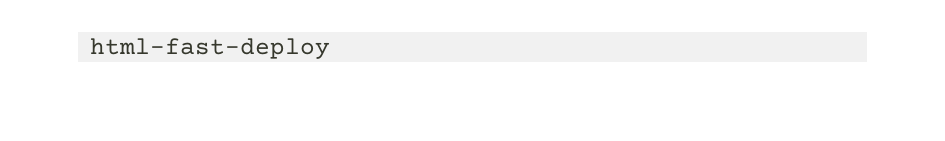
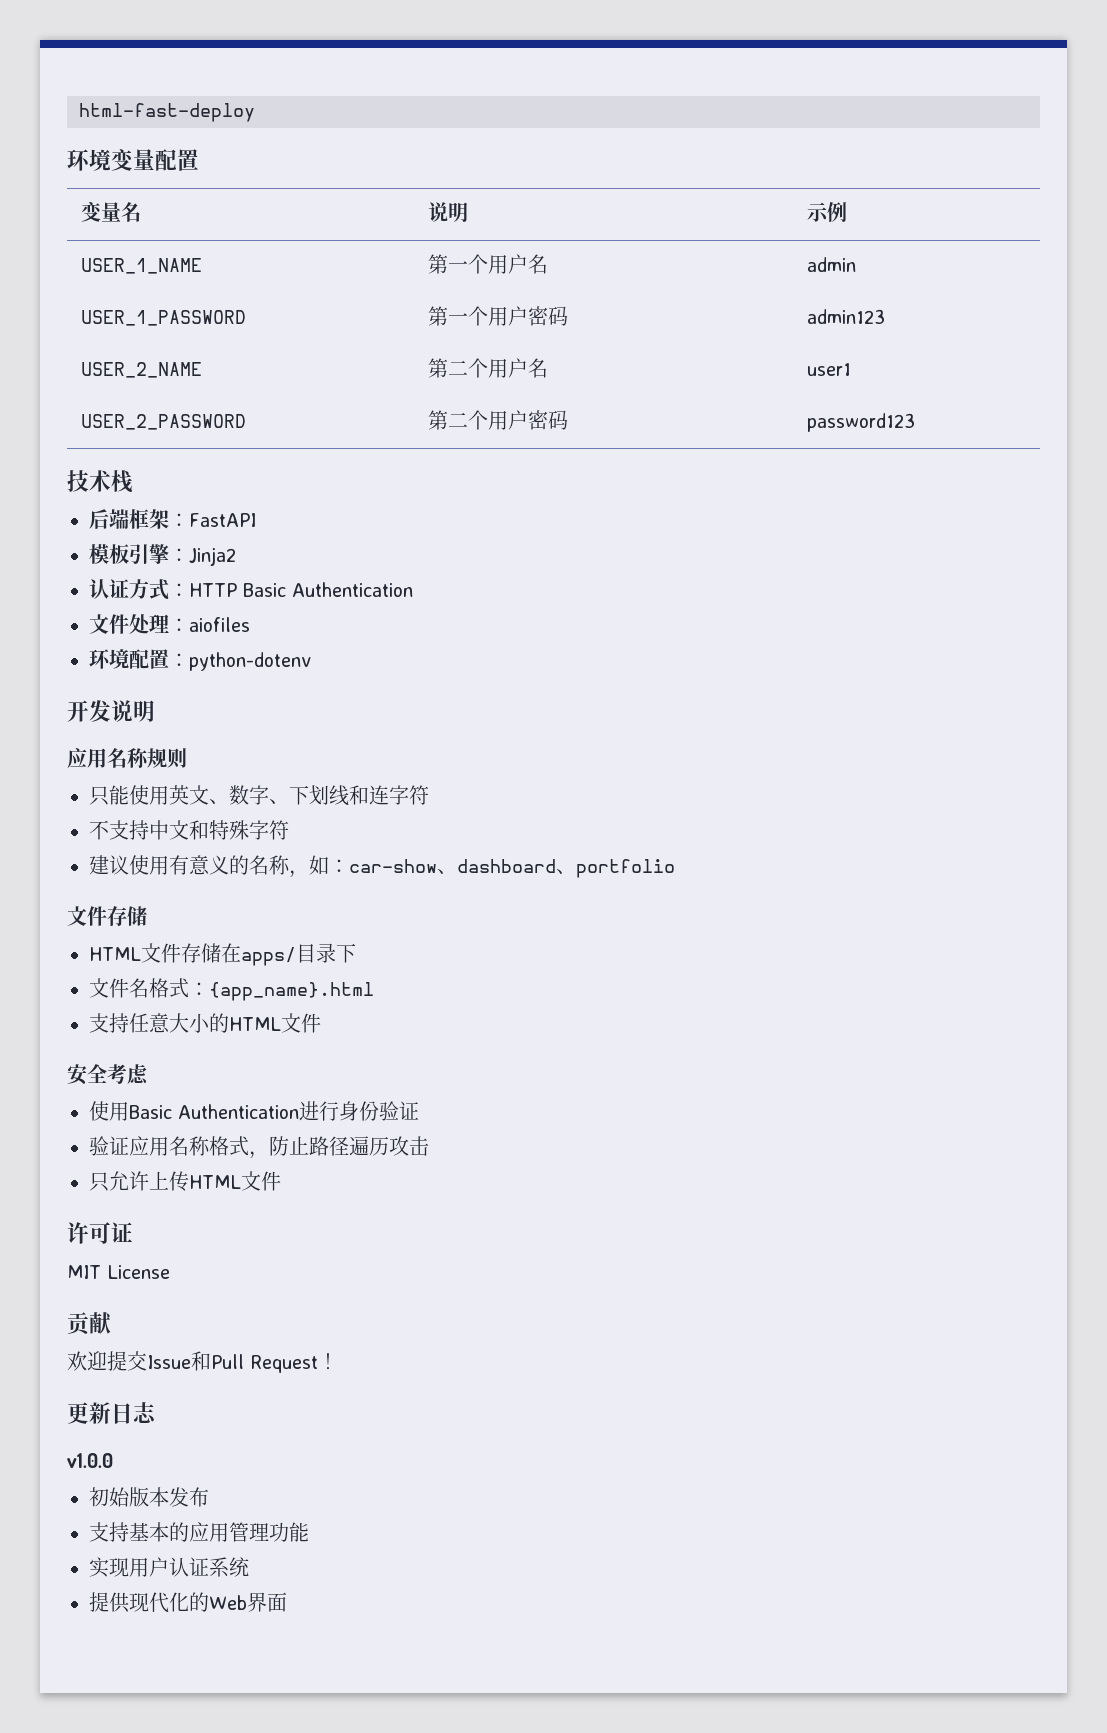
(331, 48) none -> [67,149,199,171] [81,201,142,222] [428,202,469,222] [807,201,848,222] [81,258,203,274] [428,254,549,274] [807,257,857,272] [81,310,247,326] [428,306,569,326] [807,309,886,324] [81,362,203,378] [428,358,549,378] [807,363,852,376] [81,414,247,430] [428,410,569,430] [807,413,916,432] [67,470,133,493] [89,509,256,529] [89,544,236,566] [89,579,413,600] [89,614,250,634] [89,649,311,671] [67,700,155,722] [67,748,187,769] [89,785,429,806] [89,820,289,840] [89,855,675,878] [67,906,147,926] [89,943,356,966] [89,978,374,1001] [89,1013,321,1033] [67,1064,148,1085] [89,1101,419,1121] [89,1136,429,1159] [89,1171,281,1192] [67,1222,133,1244] [67,1265,170,1279] [67,1312,112,1336] [67,1351,338,1373] [67,1402,157,1424] [67,1453,113,1468] [89,1487,209,1507] [89,1522,309,1542] [89,1557,249,1578] [89,1592,287,1613] // 环境变量配置 // 变量名 | 说明 | 示例 // USER_1_NAME | 第一个用户名 | admin // USER_1_PASSWORD | 第一个用户密码 | admin123 // USER_2_NAME | 第二个用户名 | user1 // USER_2_PASSWORD | 第二个用户密码 | password123 // 技术栈 // 后端框架：FastAPI // 模板引擎：Jinja2 // 认证方式：HTTP Basic Authentication // 文件处理：aiofiles // 环境配置：python-dotenv // 开发说明 // 应用名称规则 // 只能使用英文、数字、下划线和连字符 // 不支持中文和特殊字符 // 建议使用有意义的名称，如：car-show、dashboard、portfolio // 文件存储 // HTML文件存储在apps/目录下 // 文件名格式：{app_name}.html // 支持任意大小的HTML文件 // 安全考虑 // 使用Basic Authentication进行身份验证 // 验证应用名称格式，防止路径遍历攻击 // 只允许上传HTML文件 // 许可证 // MIT License // 贡献 // 欢迎提交Issue和Pull Request！ // 更新日志 // v1.0.0 // 初始版本发布 // 支持基本的应用管理功能 // 实现用户认证系统 // 提供现代化的Web界面

